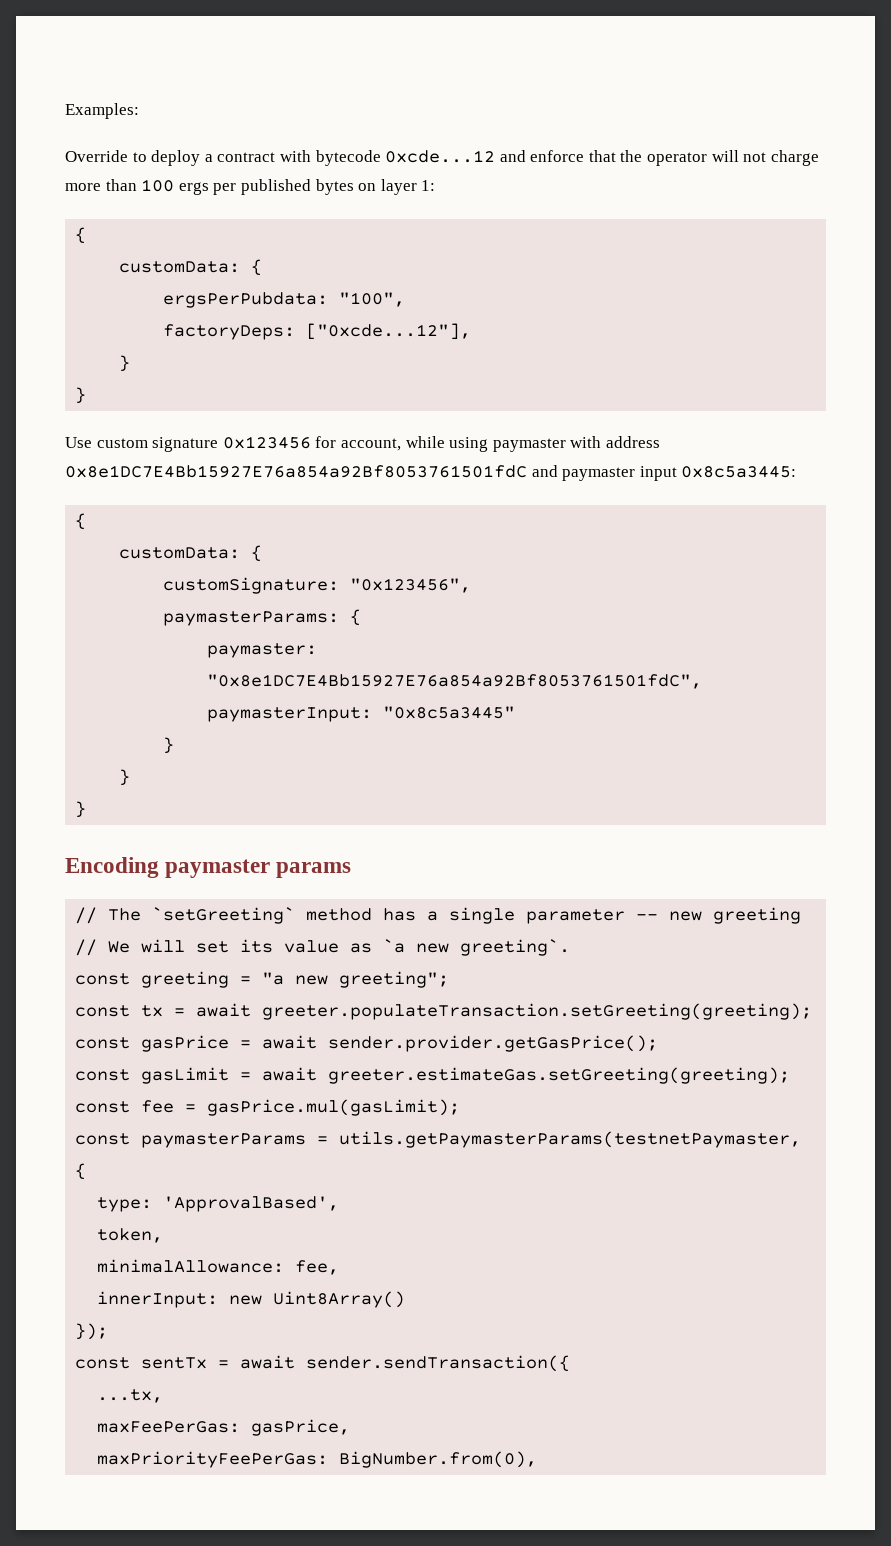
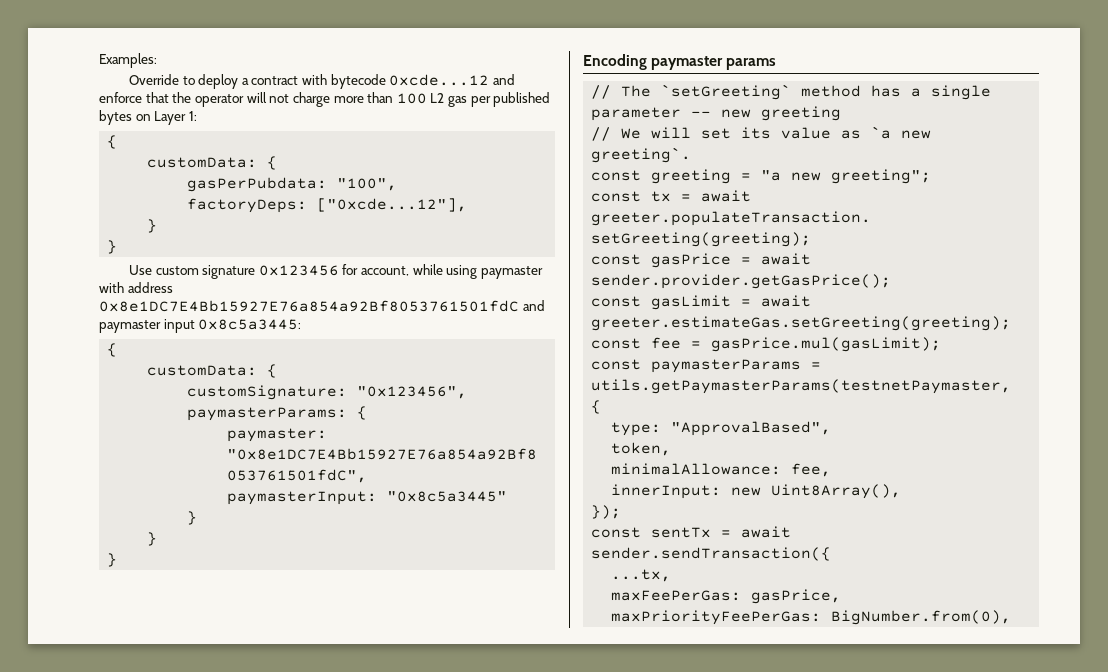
[178,182,209,195] ergs -> [430,93,468,107] L2 gas
[380,179,417,195] layer -> [154,111,187,125] Layer
[163,292,329,308] ergsPerPubdata: -> [187,177,328,192] gasPerPubdata:
[163,1196,340,1212] 'ApprovalBased', -> [671,421,832,436] "ApprovalBased",
[273,1291,406,1308] Uint8Array() -> [771,484,902,499] Uint8Array(),

